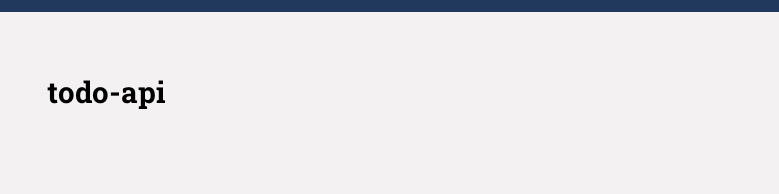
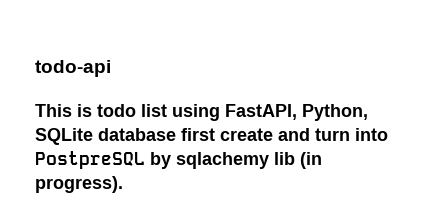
(166, 94) none -> [35,104,368,121] [35,128,388,145] [35,151,322,169] [35,176,123,193] // This is todo list using FastAPI, Python, SQLite database first create and turn into PostpreSQL by sqlachemy lib (in progress).

